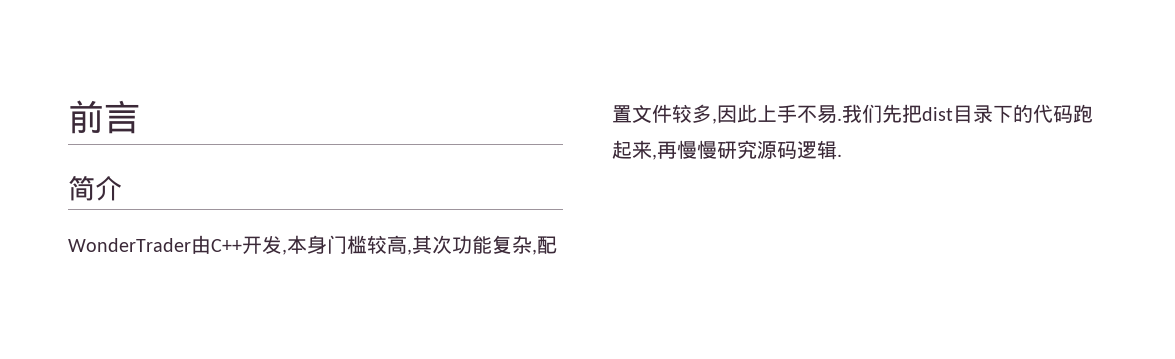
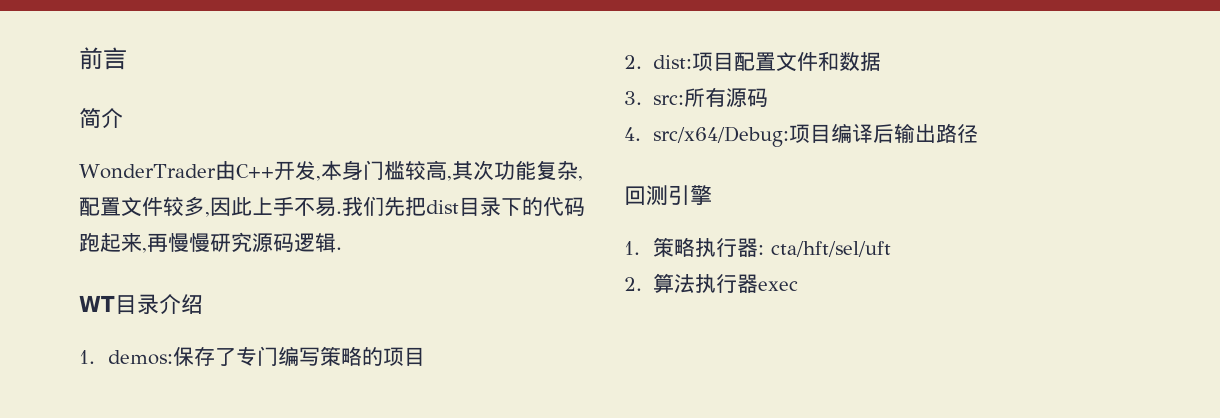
(842, 155) none -> [79,294,203,315] [79,346,426,366] [624,51,882,72] [624,87,769,107] [624,123,979,147] [624,185,712,206] [624,237,892,257] [624,273,799,293] // WT目录介绍 // 1. demos:保存了专门编写策略的项目 // 2. dist:项目配置文件和数据 // 3. src:所有源码 // 4. src/x64/Debug:项目编译后输出路径 // 回测引擎 // 1.策略执行器: cta/hft/sel/uft // 2.算法执行器exec

